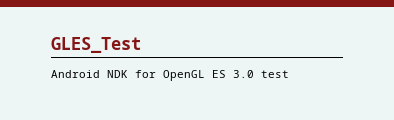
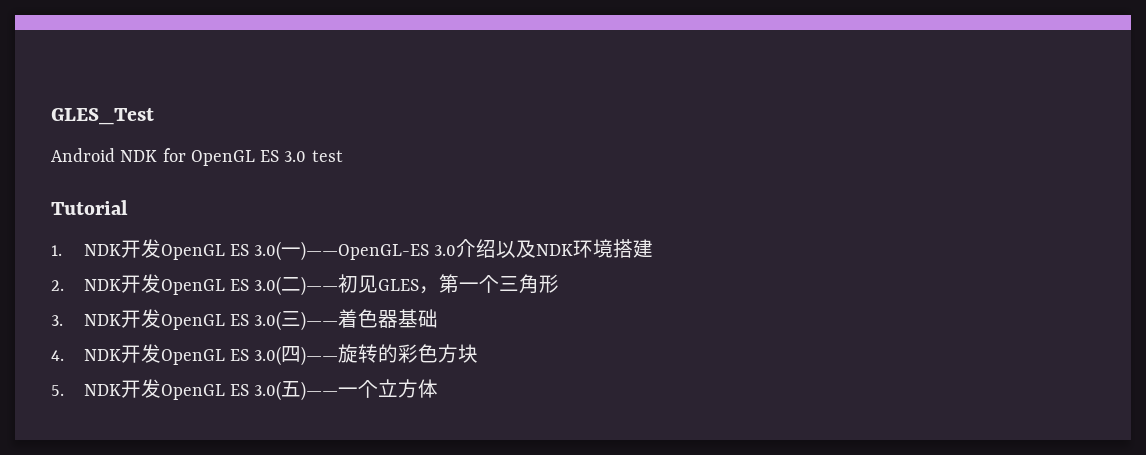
(289, 74) none -> [51,200,128,215] [51,239,654,261] [51,274,560,296] [51,309,439,331] [51,344,479,366] [51,379,439,401] // Tutorial // 1. NDK开发OpenGL ES 3.0(一)——OpenGL-ES 3.0介绍以及NDK环境搭建 // 2. NDK开发OpenGL ES 3.0(二)——初见GLES，第一个三角形 // 3. NDK开发OpenGL ES 3.0(三)——着色器基础 // 4. NDK开发OpenGL ES 3.0(四)——旋转的彩色方块 // 5. NDK开发OpenGL ES 3.0(五)——一个立方体

